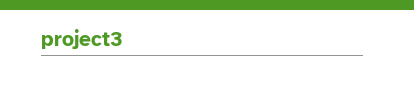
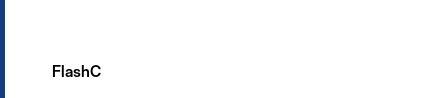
[41,29,123,49] project3 -> [52,65,101,77] FlashC

